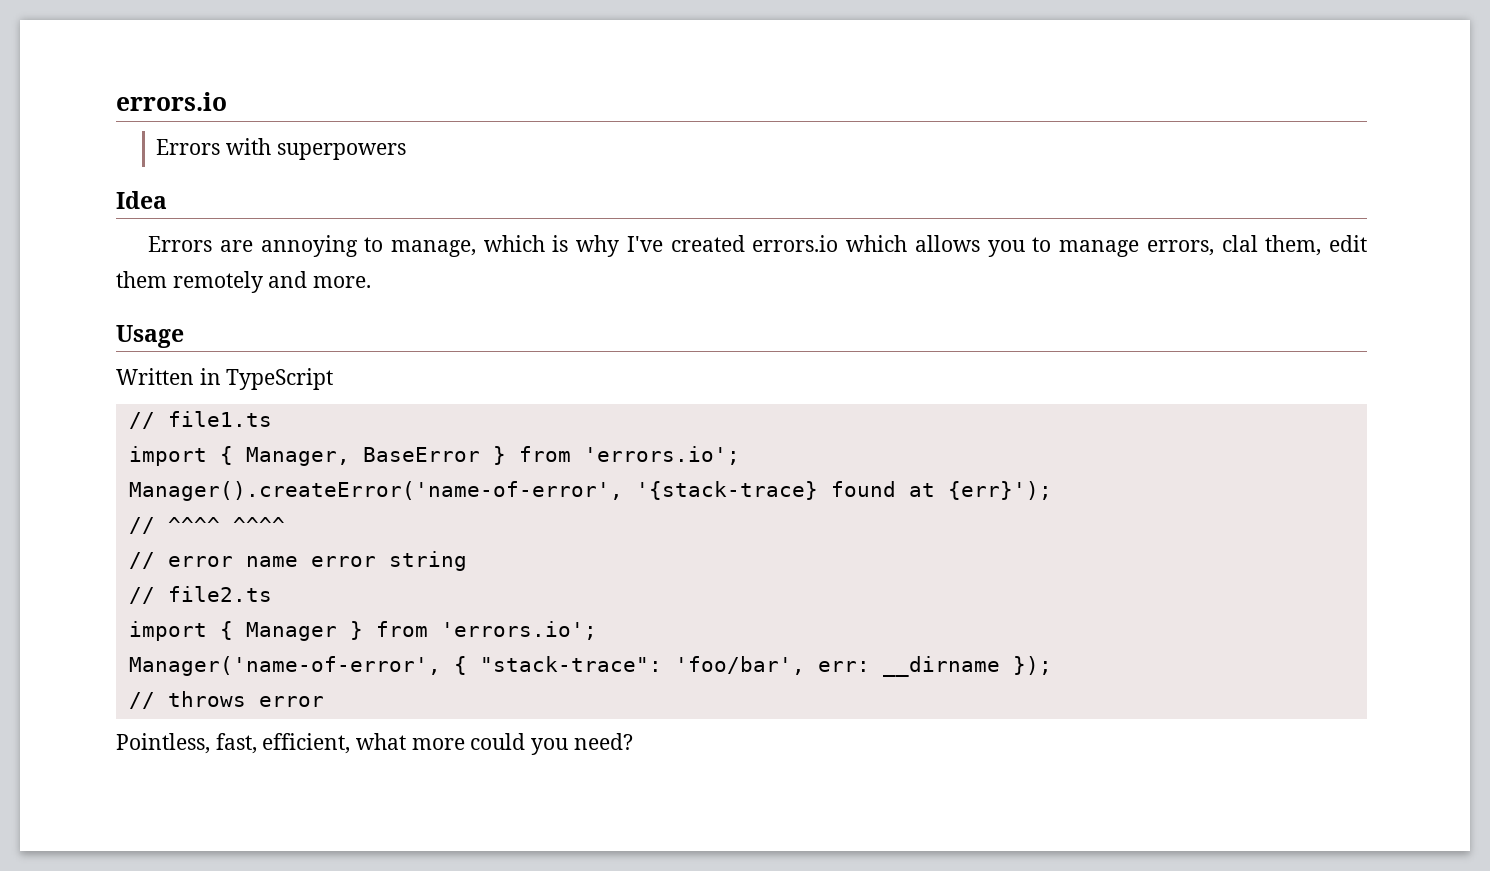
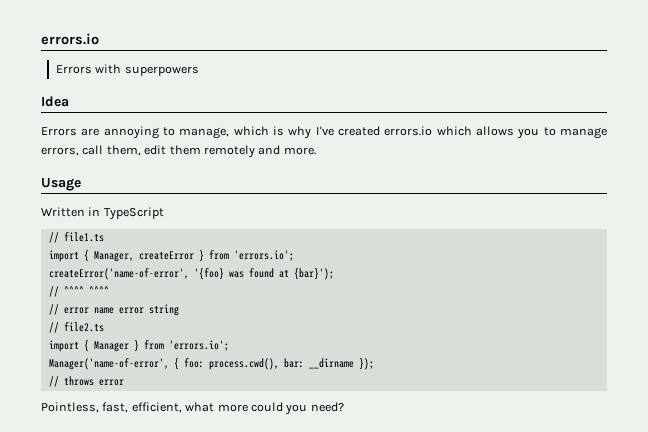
[1221,235,1258,252] clal -> [82,145,104,155] call
[362,446,740,465] [128,481,818,501] BaseError } from 'errors.io'; // Manager().createError('name-of-error', '{stack-trace} -> [138,250,294,261] [48,268,244,280] createError } from 'errors.io'; // createError('name-of-error', '{foo} was
[947,481,1052,500] {err}'); -> [293,268,334,280] {bar}');
[479,656,870,675] "stack-trace": 'foo/bar', err: -> [183,358,304,370] foo: process.cwd(), bar:

